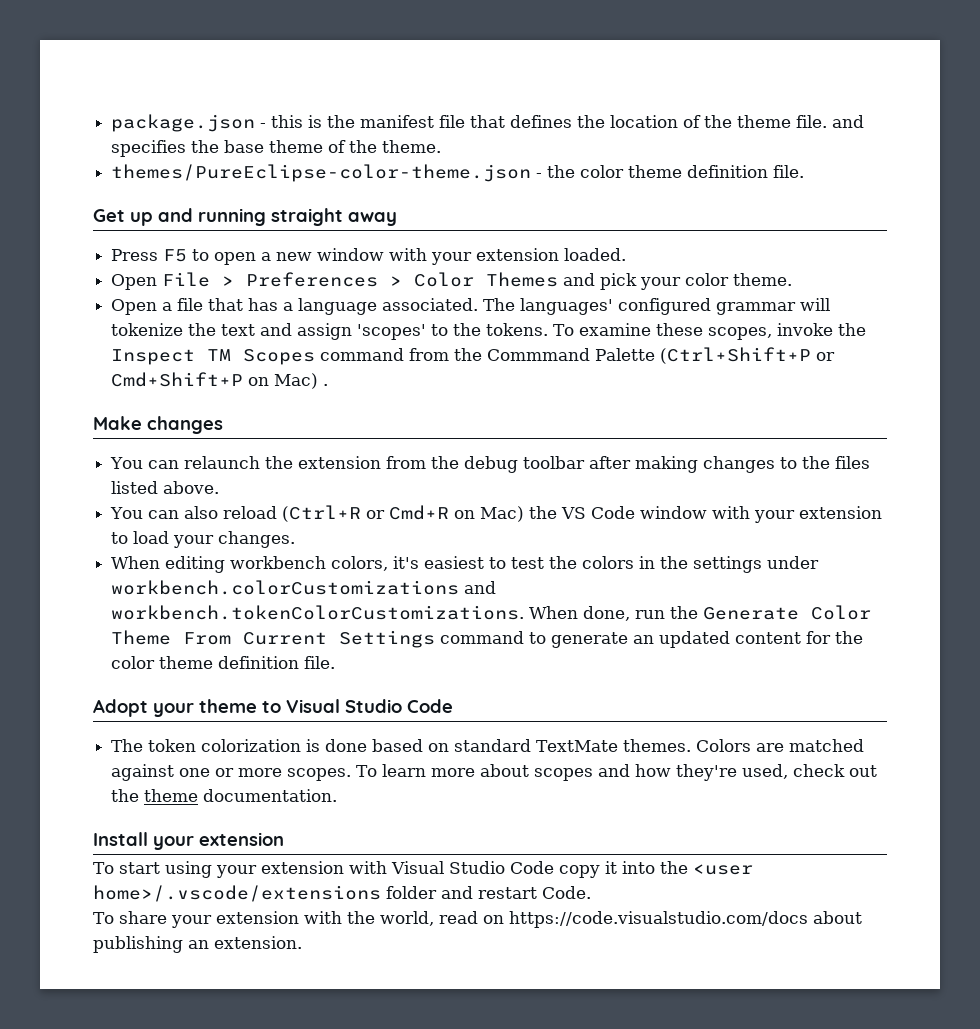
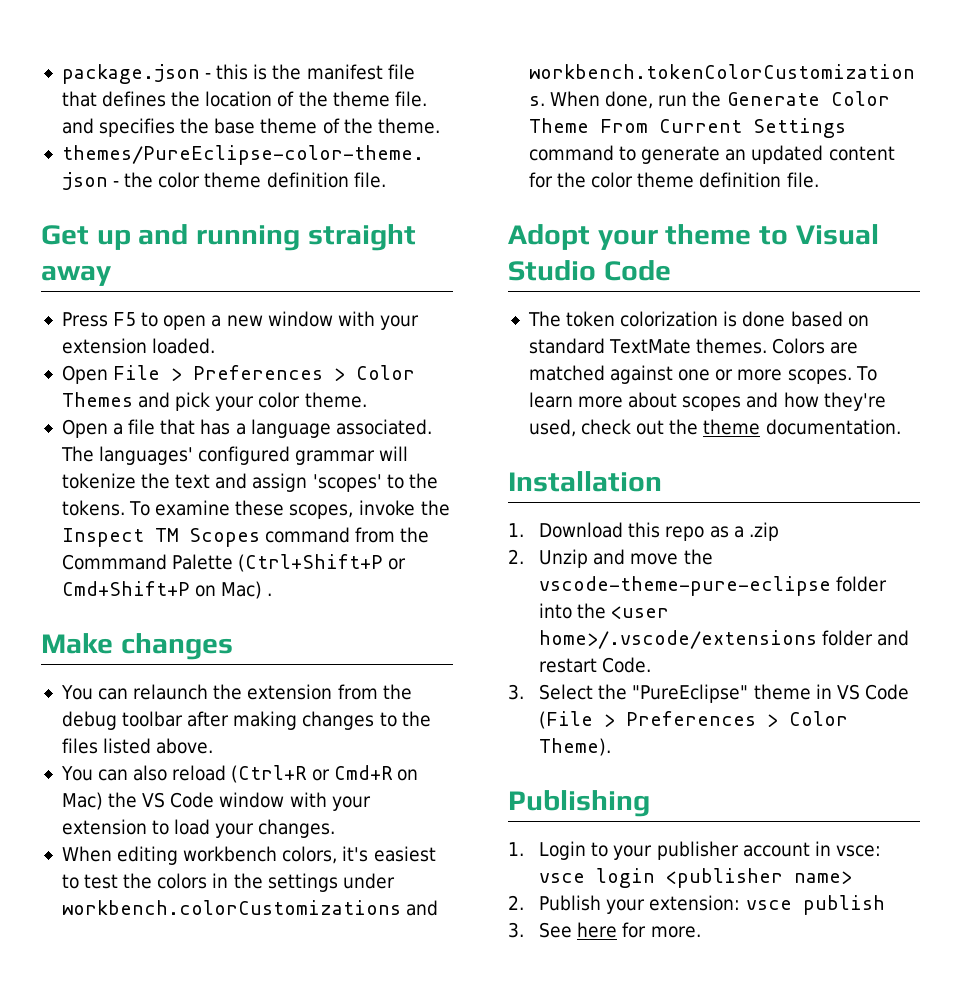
[93,832,284,850] [93,861,617,878] Install your extension // To start using your extension with Visual Studio Code copy it -> [508,471,662,492] [508,522,779,541] [508,549,713,568] [539,576,888,596] Installation // 1. Download this repo as a .zip // 2. Unzip and move the vscode-theme-pure-eclipse folder
[93,911,862,928] [93,936,302,953] To share your extension with the world, read on https://code.visualstudio.com/docs about publishing an extension. -> [508,684,910,703] [539,711,849,729] [539,738,612,756] [508,790,650,817] [508,841,882,860] [539,868,853,888] [508,895,885,915] [508,922,701,938] 3. Select the "PureEclipse" theme in VS Code (File > Preferences > Color Theme). // Publishing // 1. Login to your publisher account in vsce: vsce login <publisher name> // 2. Publish your extension: vsce publish // 3. See here for more.

